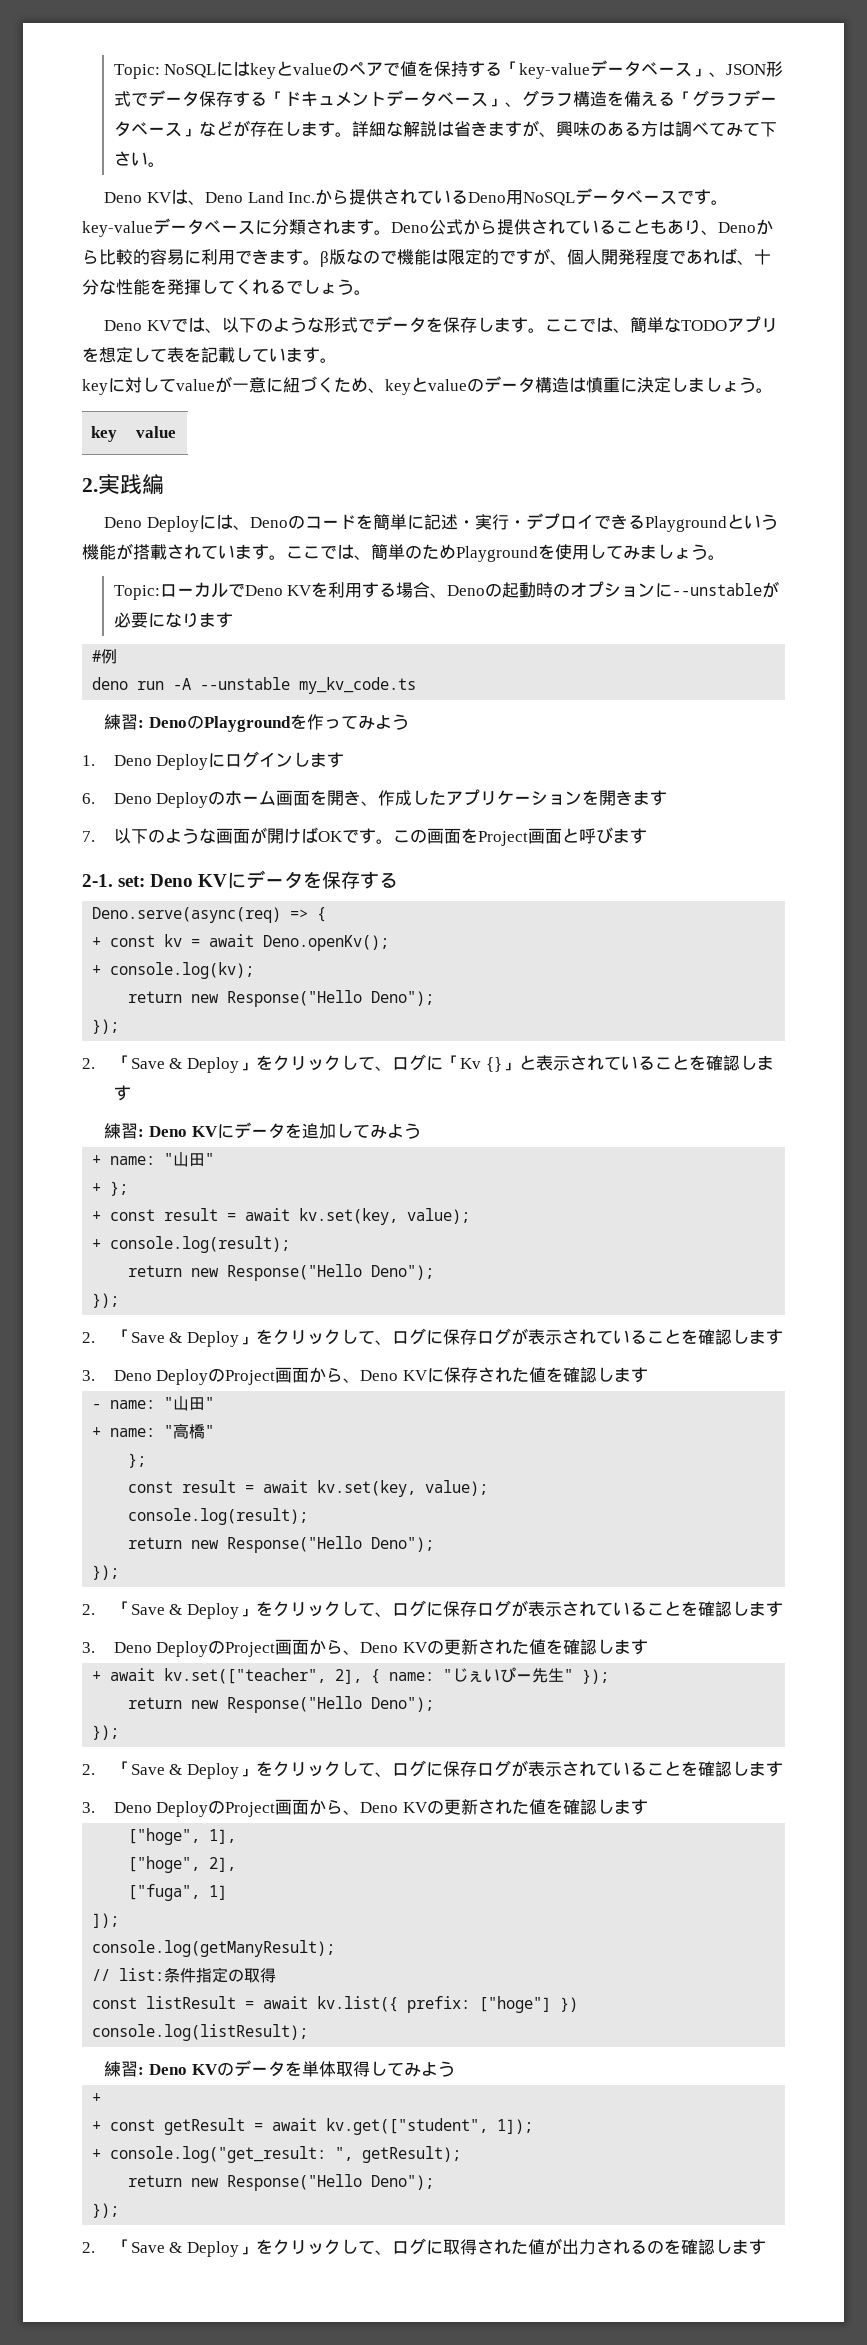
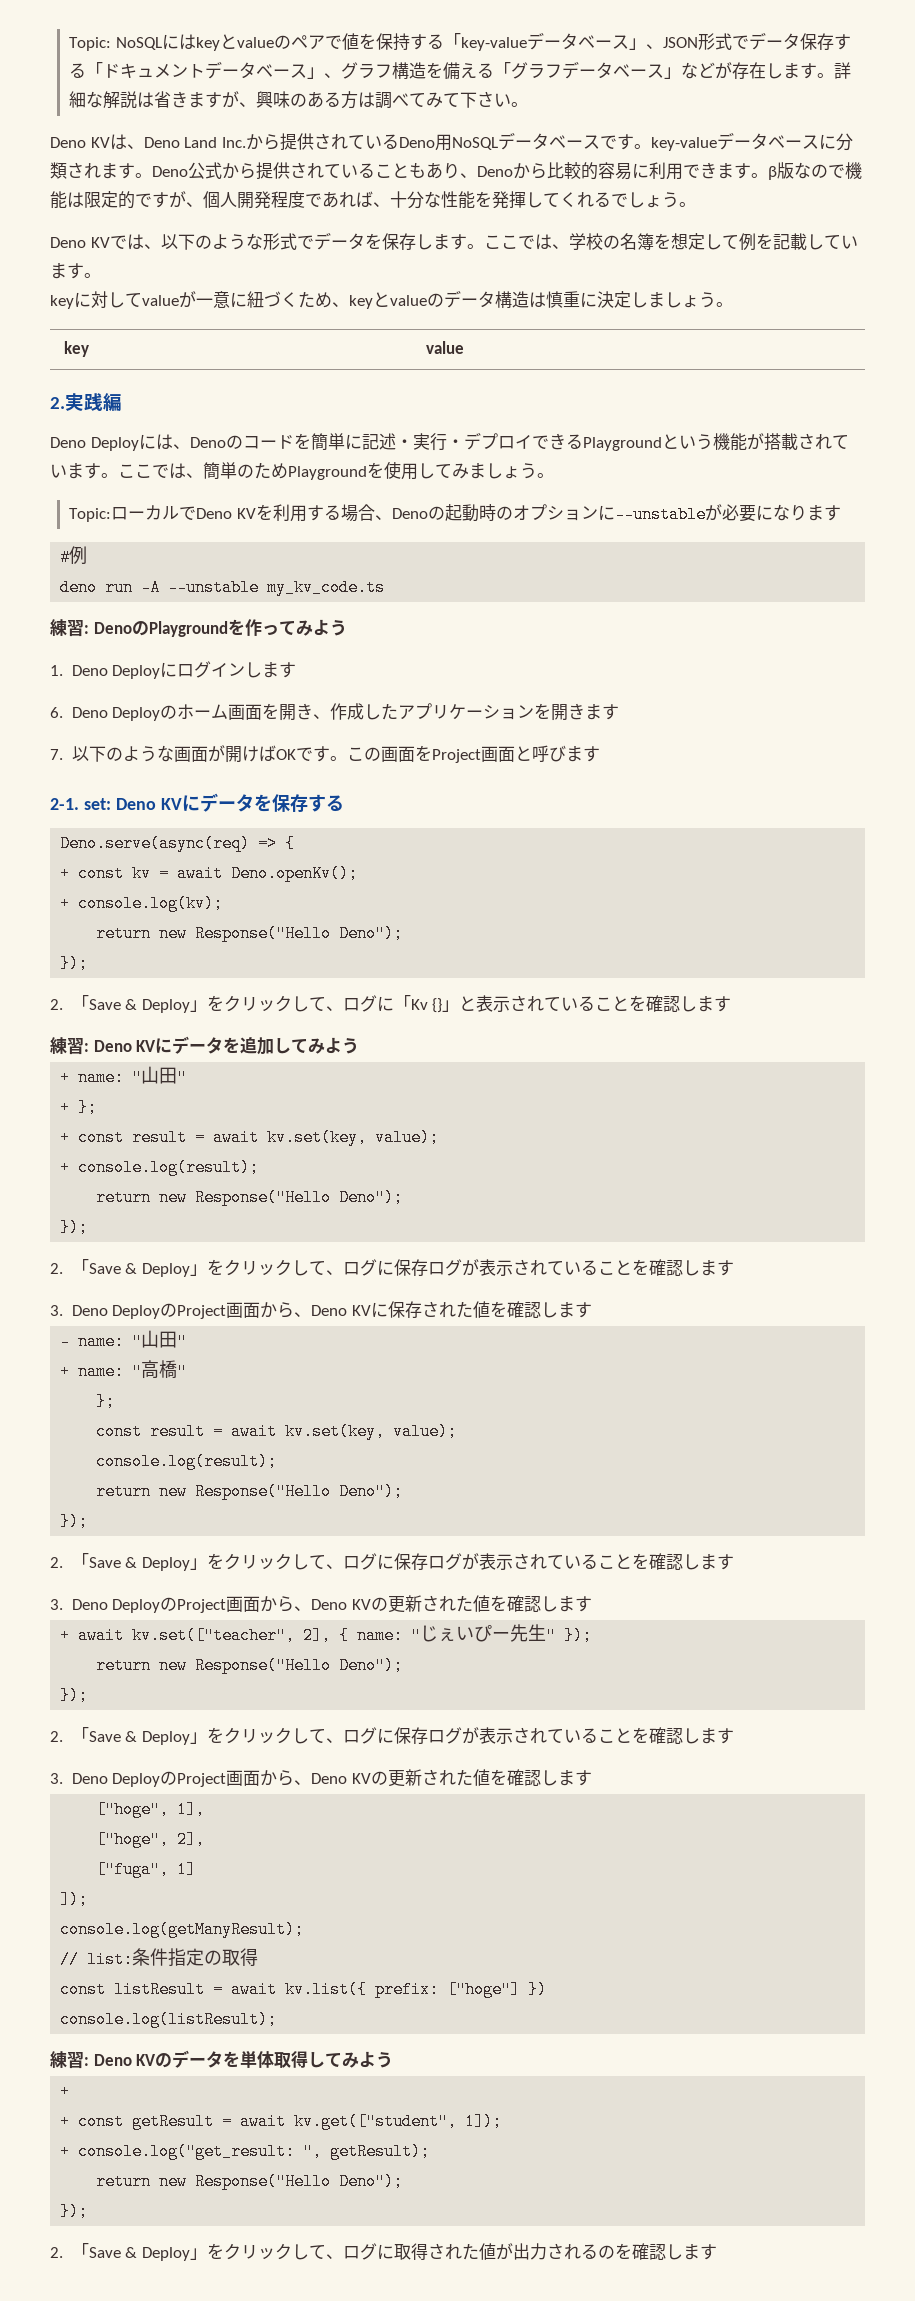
[629,316,778,333] 簡単なTODOアプリ -> [568,233,654,250] 学校の名簿
[167,347,184,363] 表 -> [738,233,756,251] 例

